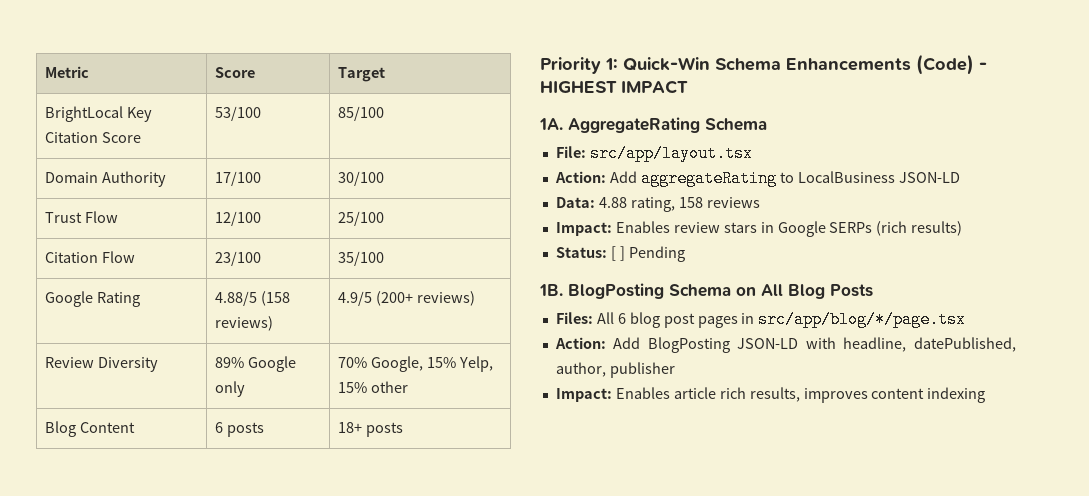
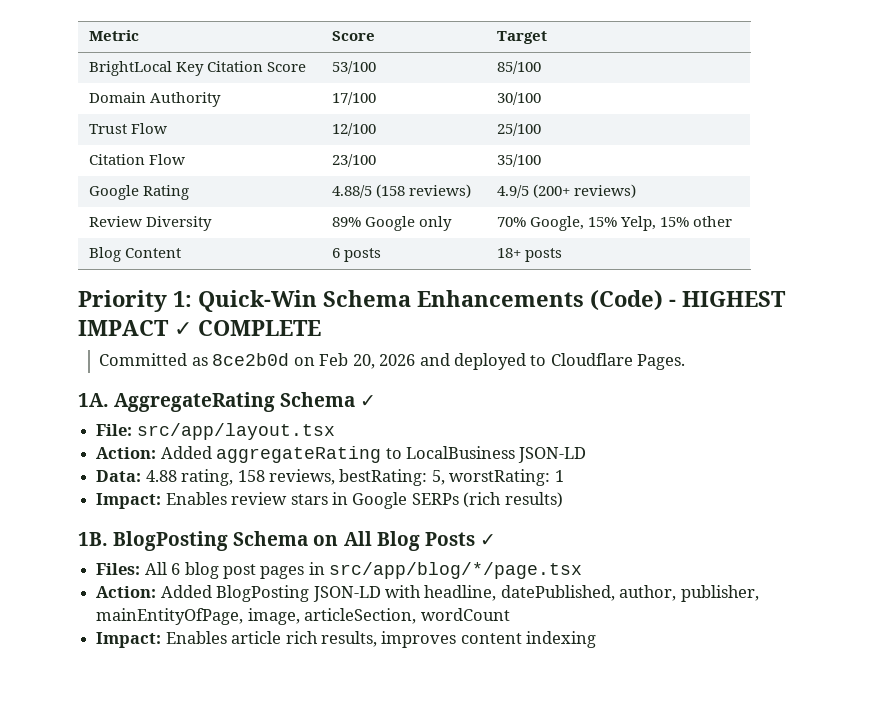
(688, 87) none -> [174,320,321,336] [99,353,686,370] ✓ COMPLETE // Committed as 8ce2b0d on Feb 20, 2026 and deployed to Cloudflare Pages.
(767, 124) none -> [360,395,377,407] ✓
[609,171,637,183] Add -> [160,446,212,459] Added
[706,197,760,208] reviews -> [268,469,564,486] reviews, bestRating: 5, worstRating: 1
[555,246,685,262] // Status: [ ] Pending -> (563, 500) none
(873, 290) none -> [479,534,496,546] ✓
[613,337,641,349] Add -> [160,585,212,598] Added
[609,362,675,378] publisher -> [680,585,759,602] [96,608,510,625] publisher, mainEntityOfPage, image, articleSection, wordCount

